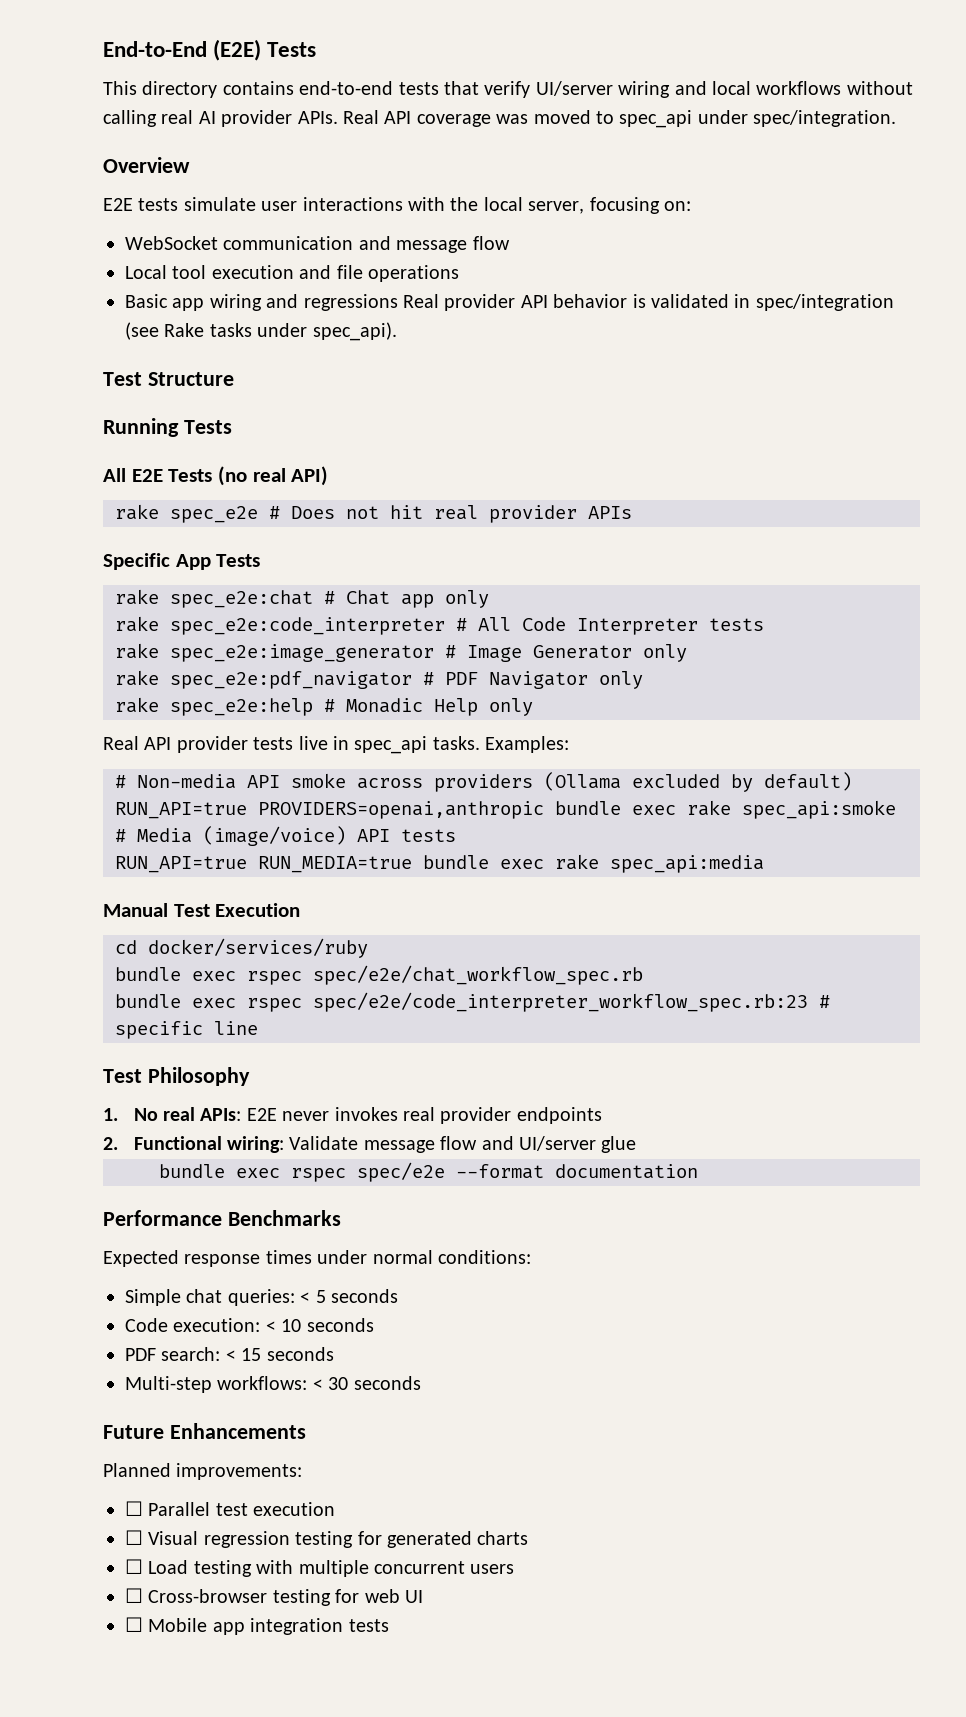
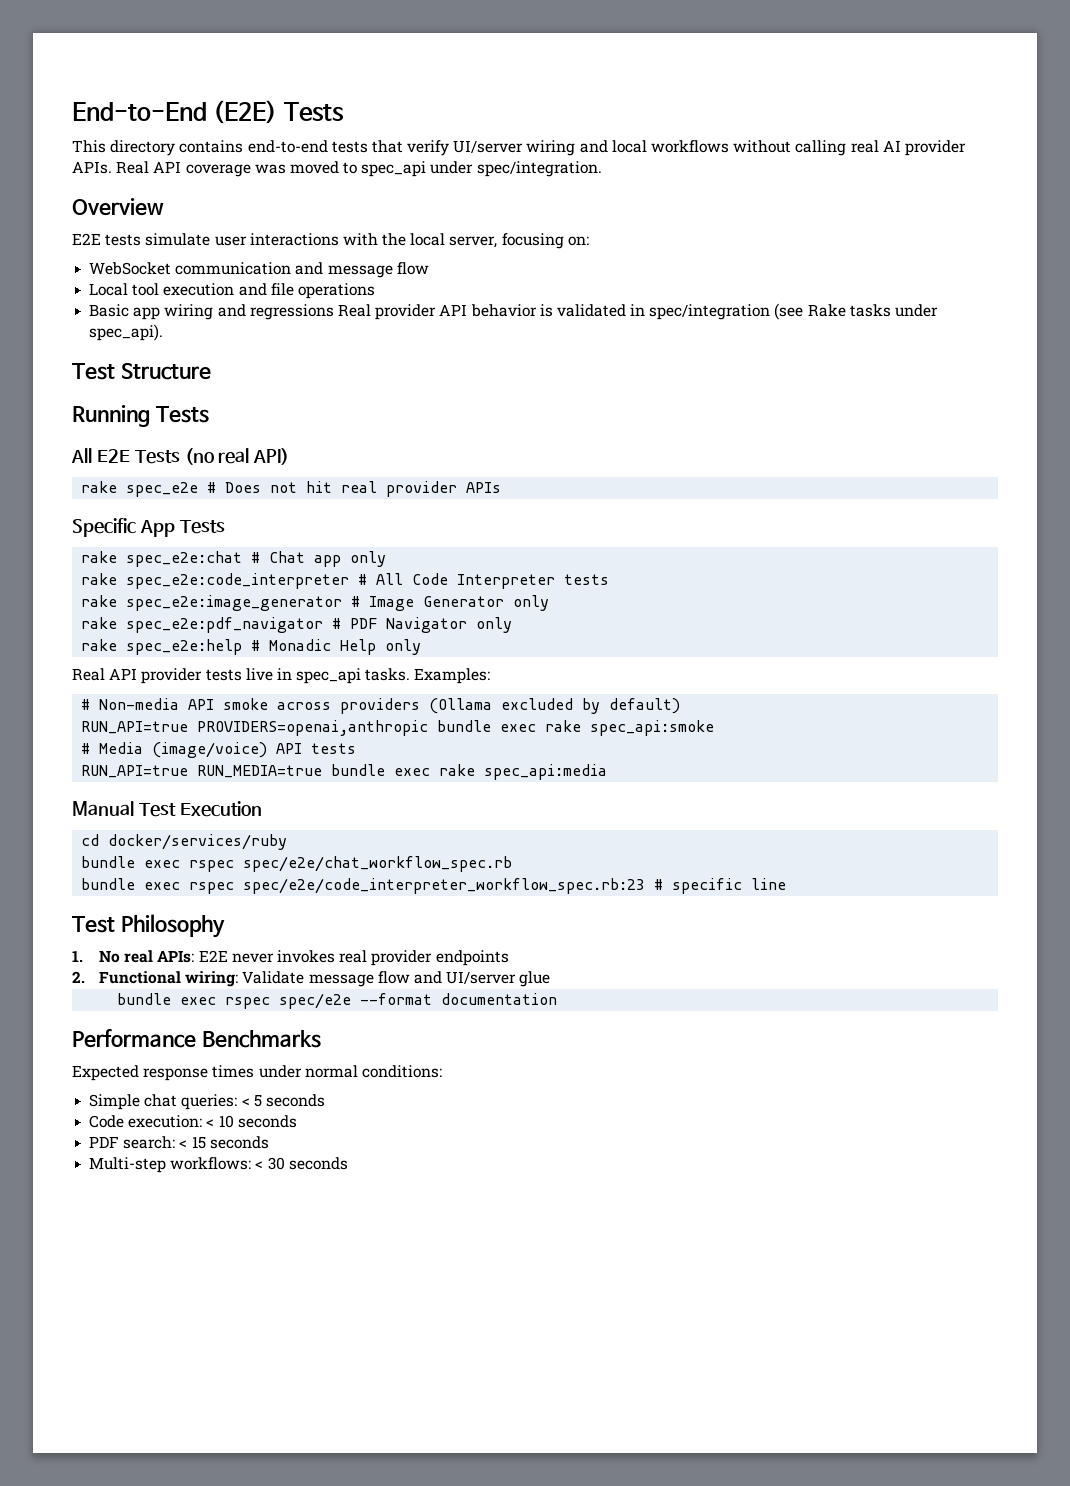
[103,1423,306,1439] [103,1463,303,1480] [125,1501,336,1516] [125,1530,529,1548] [125,1559,515,1577] [125,1588,423,1606] [125,1617,389,1635] // Future Enhancements // Planned improvements: // ☐ Parallel test execution // ☐ Visual regression testing for generated charts // ☐ Load testing with multiple concurrent users // ☐ Cross-browser testing for web UI // ☐ Mobile app integration tests -> (348, 1163) none

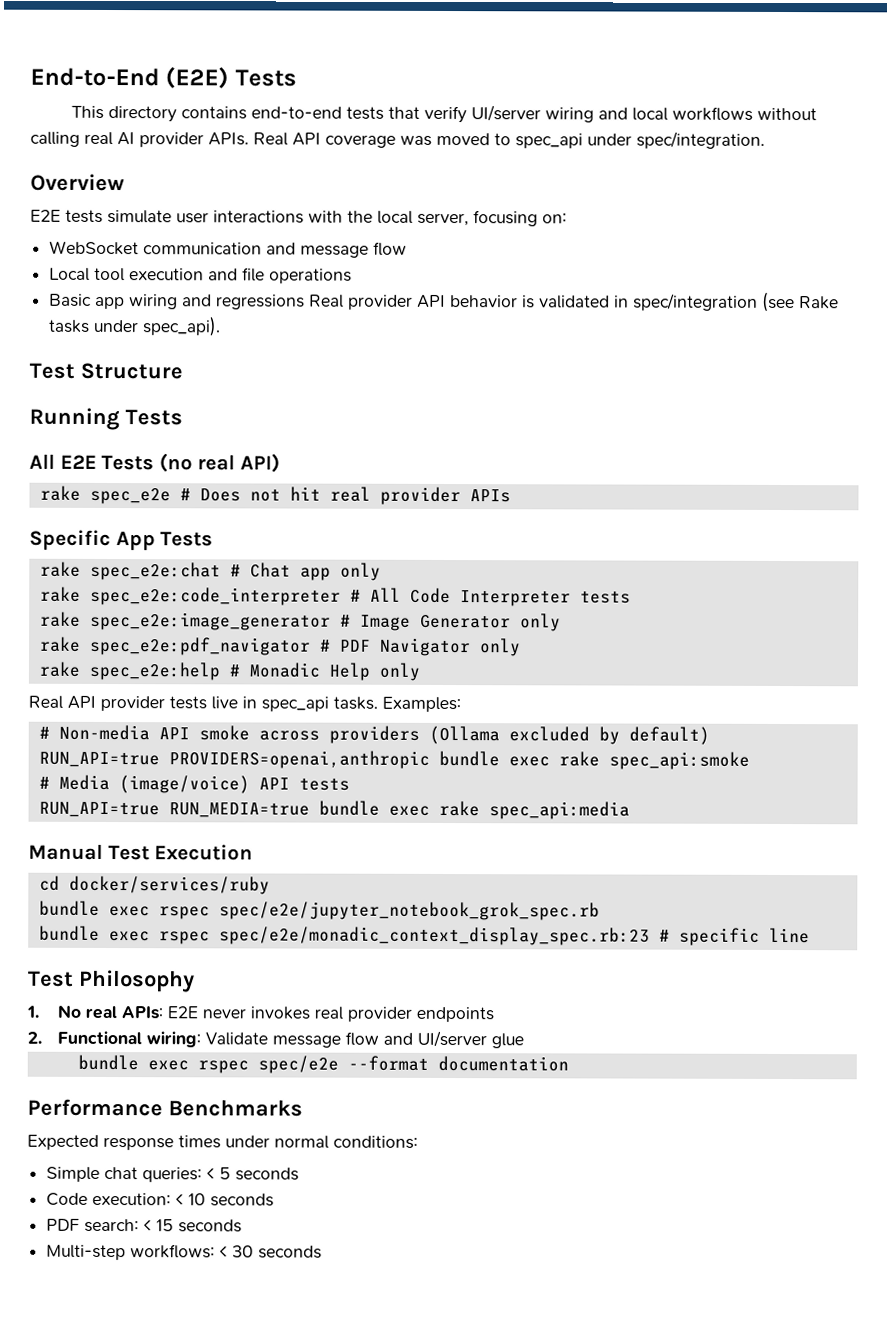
[243,856,513,872] [81,878,646,894] spec/e2e/chat_workflow_spec.rb // bundle exec rspec spec/e2e/code_interpreter_workflow_spec.rb:23 -> [218,901,600,921] [38,925,650,946] spec/e2e/jupyter_notebook_grok_spec.rb // bundle exec rspec spec/e2e/monadic_context_display_spec.rb:23

